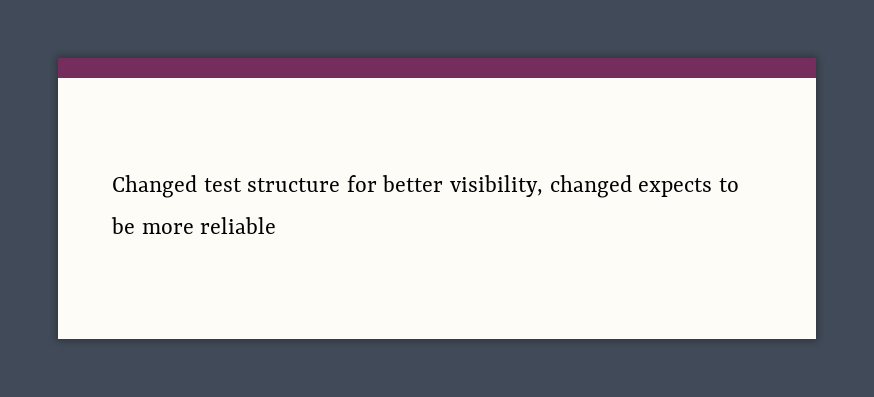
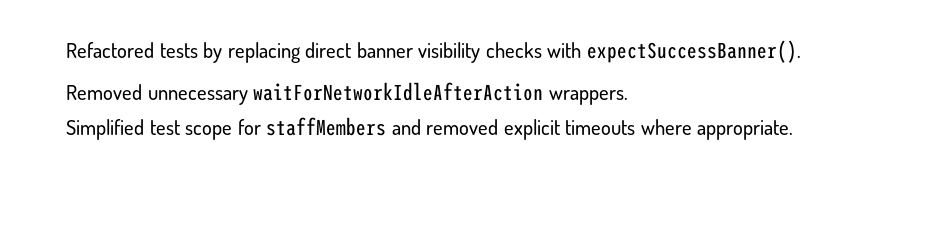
[112,175,739,198] [111,217,277,234] Changed test structure for better visibility, changed expects to be more reliable -> [66,40,801,63] [66,82,628,105] [66,117,794,140] Refactored tests by replacing direct banner visibility checks with expectSuccessBanner(). // Removed unnecessary waitForNetworkIdleAfterAction wrappers. // Simplified test scope for staffMembers and removed explicit timeouts where appropriate.

